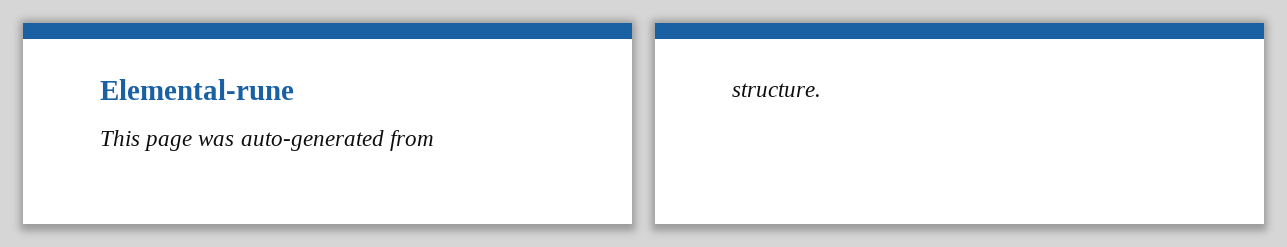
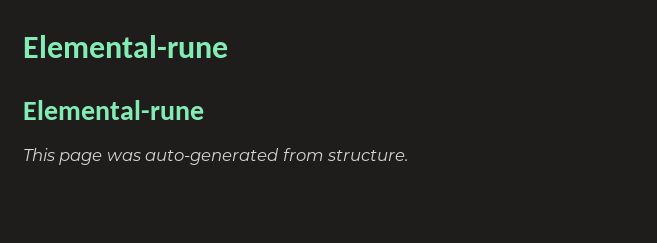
[100,79,294,100] Elemental-rune -> [23,35,228,58] [23,100,204,120] Elemental-rune // Elemental-rune

